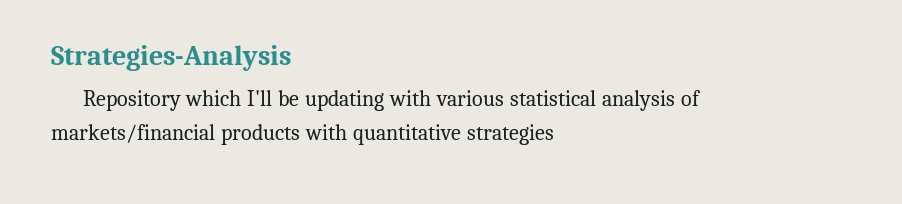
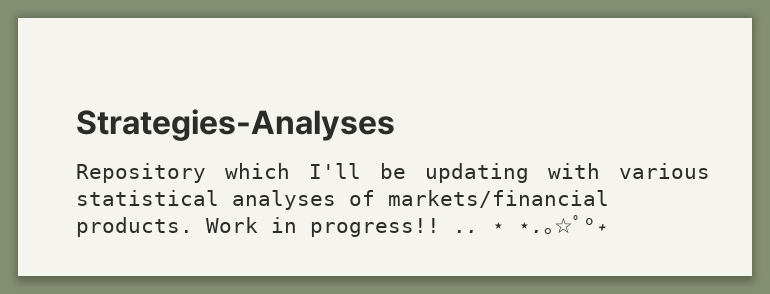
[51,45,291,71] Strategies-Analysis -> [76,109,395,141] Strategies-Analyses
[602,90,676,111] analysis -> [232,190,336,210] analyses
[220,124,554,145] products with quantitative strategies -> [76,215,609,237] products. Work in progress!! .. ⋆ ⋆.｡☆ﾟ°˖

